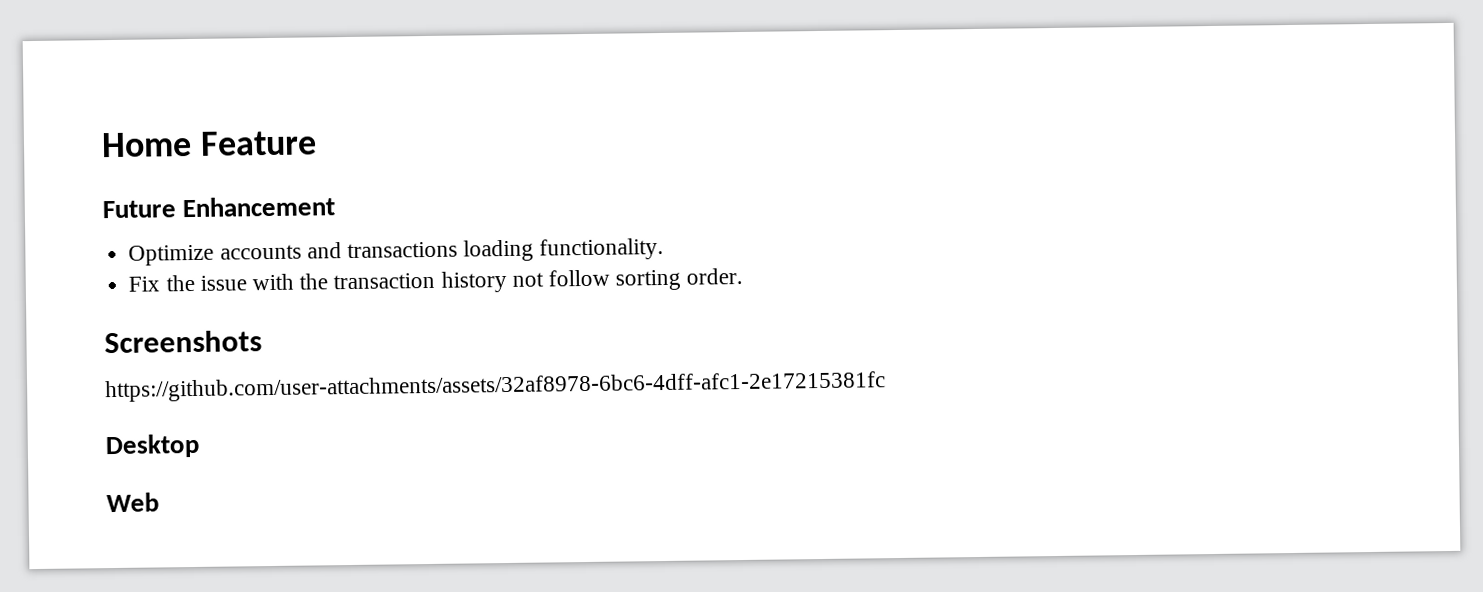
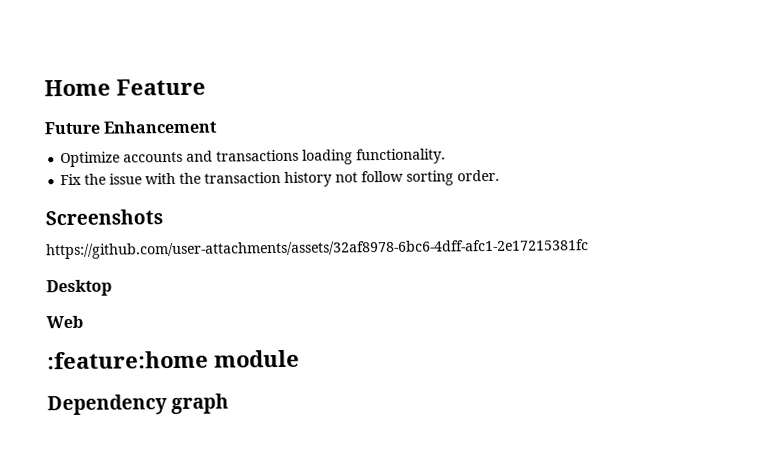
(159, 502) none -> [47,349,300,370] [47,393,230,416] // :feature:home module // Dependency graph

